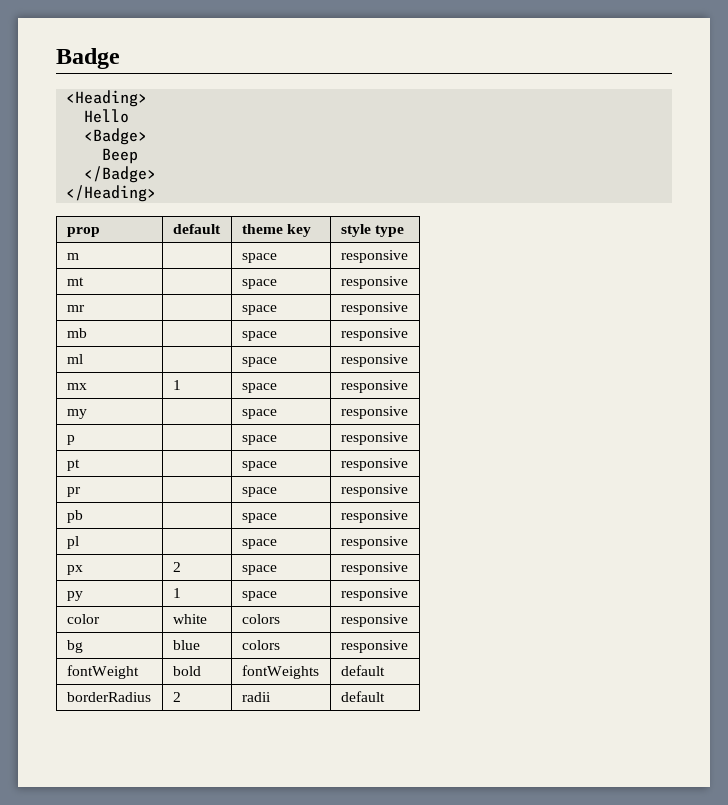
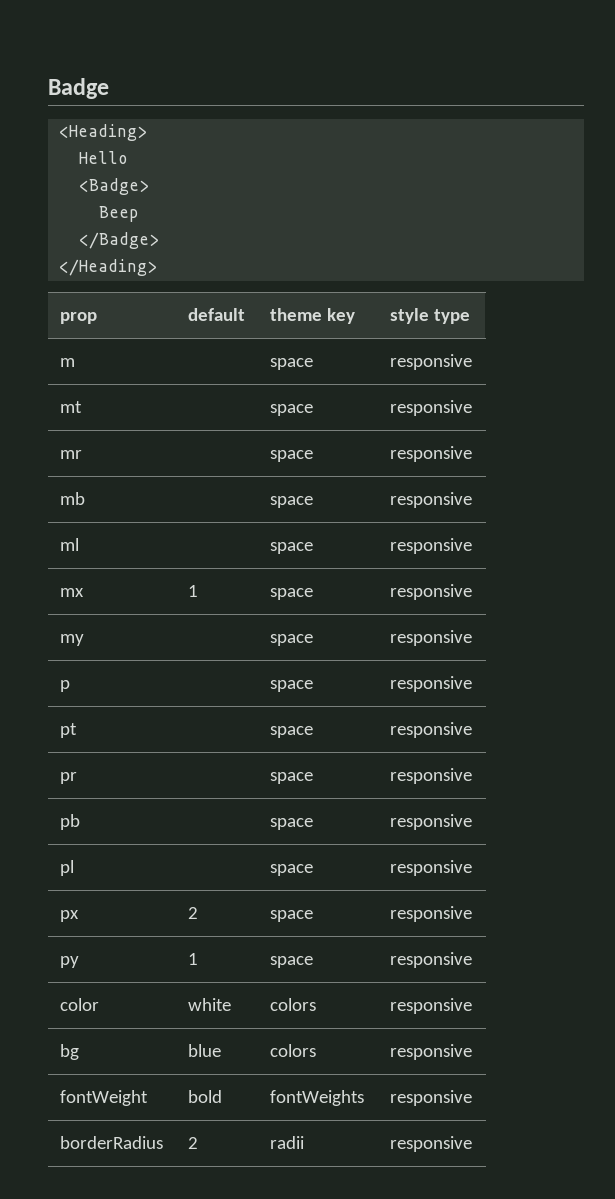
[340,665,385,676] default -> [390,1090,473,1106] responsive
[340,691,385,702] default -> [390,1136,473,1152] responsive

